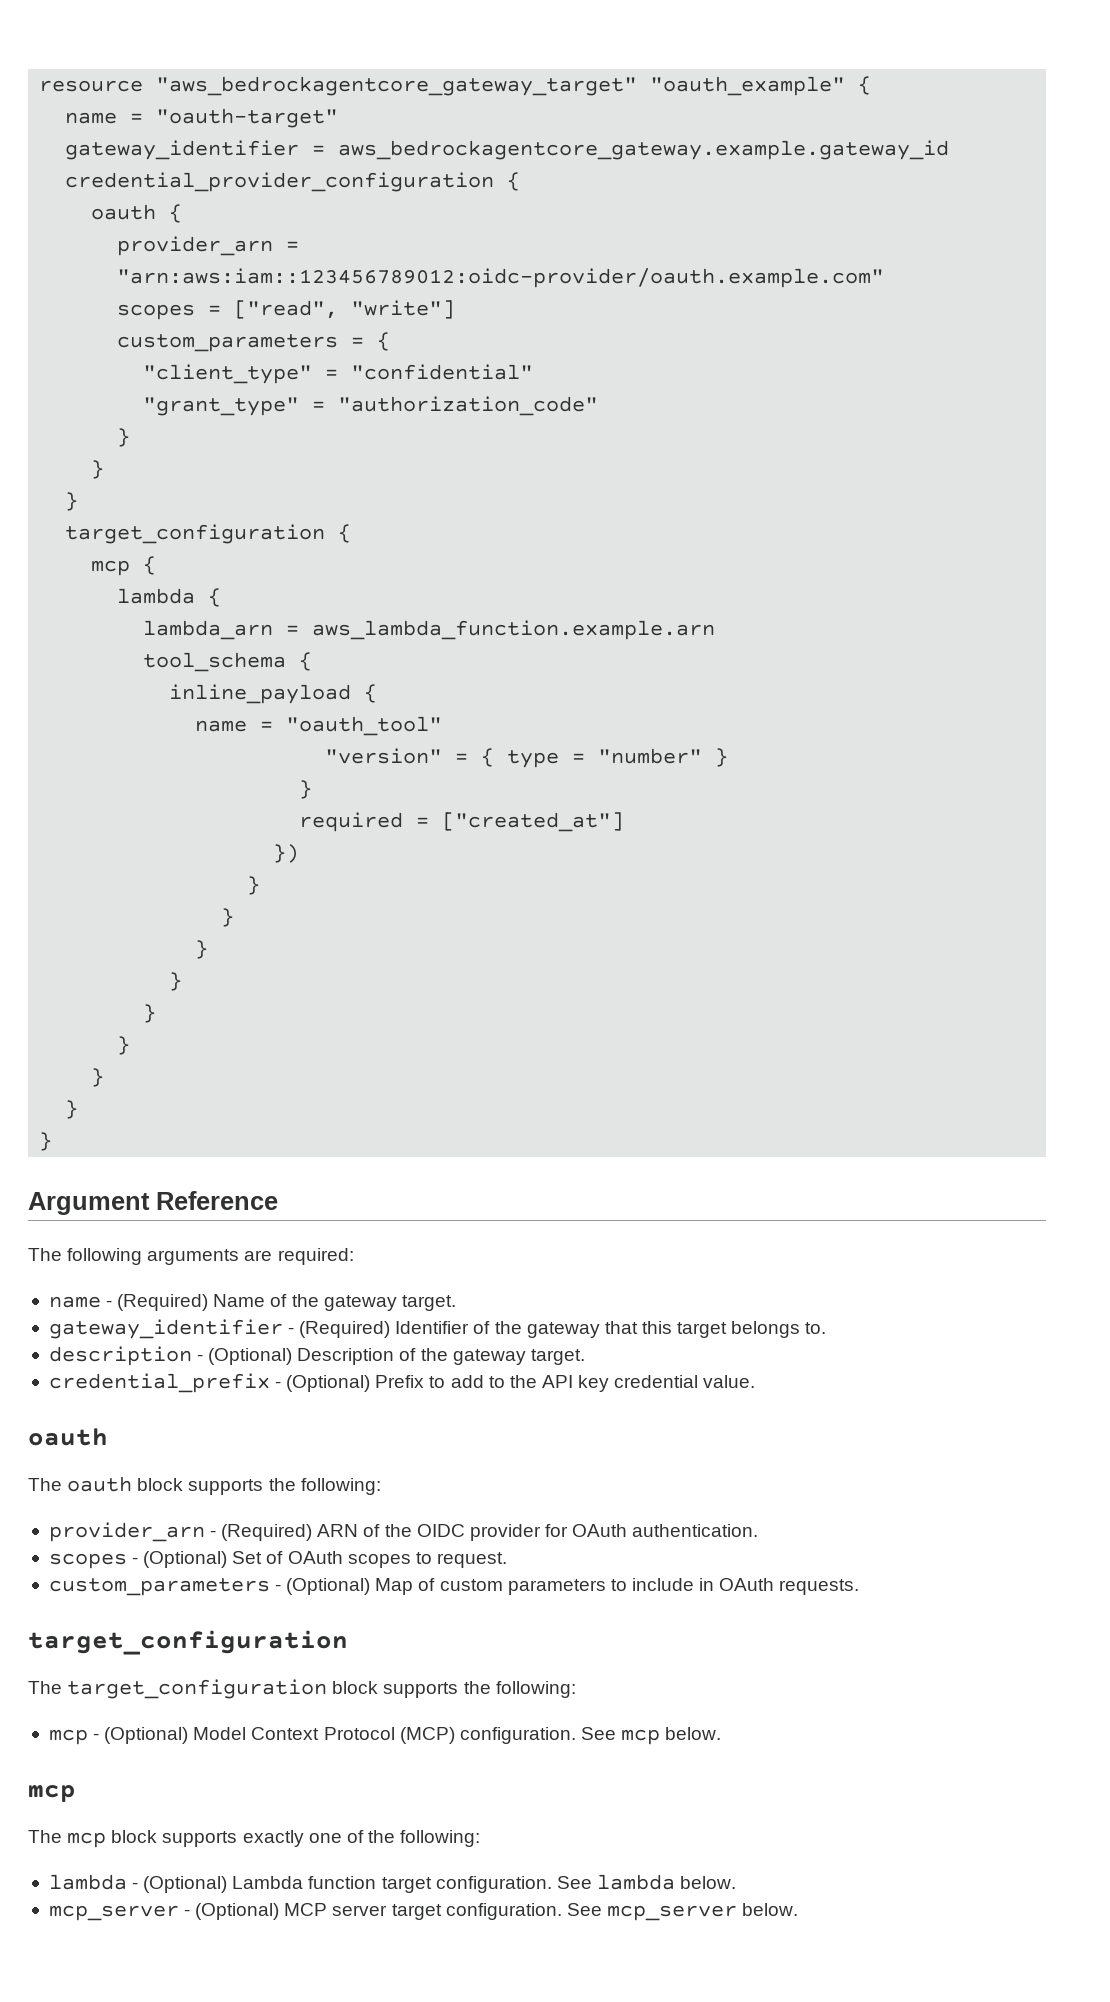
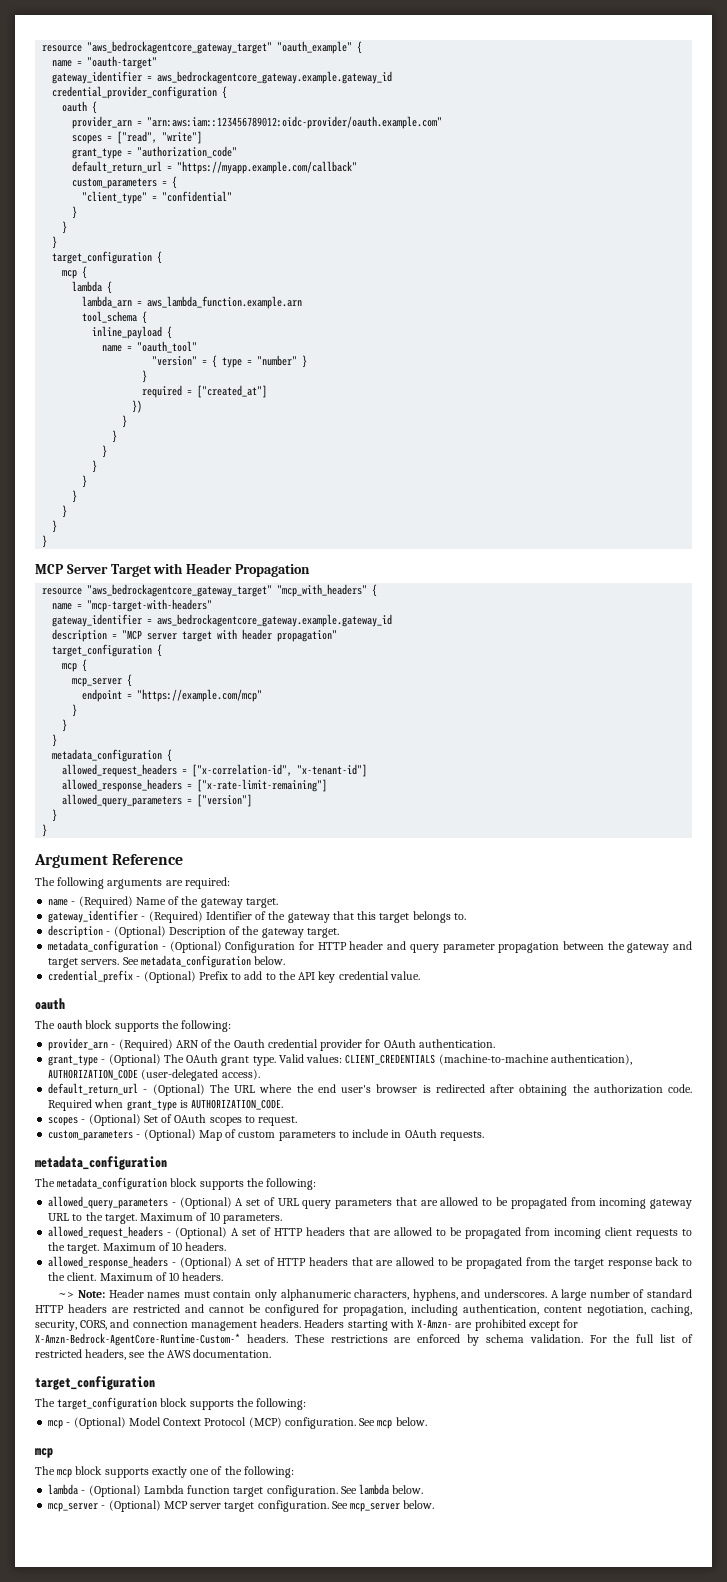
(456, 309) none -> [72,146,238,159] [72,161,358,174] // grant_type = "authorization_code" // default_return_url = "https://myapp.example.com/callback"
[143,396,599,416] // "grant_type" = "authorization_code" -> (233, 196) none
(53, 1141) none -> [35,563,310,577] [42,584,378,597] [52,599,213,612] [52,614,393,627] [52,629,338,642] [52,644,163,657] [62,659,88,672] [72,674,133,687] [82,689,263,702] [72,704,78,717] [62,719,68,732] [52,734,58,747] [52,749,173,762] [62,764,368,777] [62,779,328,792] [62,794,253,807] [52,809,58,822] [42,824,48,837] // MCP Server Target with Header Propagation // resource "aws_bedrockagentcore_gateway_target" "mcp_with_headers" { // name = "mcp-target-with-headers" // gateway_identifier = aws_bedrockagentcore_gateway.example.gateway_id // description = "MCP server target with header propagation" // target_configuration { // mcp { // mcp_server { // endpoint = "https://example.com/mcp" // } // } // } // metadata_configuration { // allowed_request_headers = ["x-correlation-id", "x-tenant-id"] // allowed_response_headers = ["x-rate-limit-remaining"] // allowed_query_parameters = ["version"] // } // }
(585, 1357) none -> [48,940,692,953] [48,955,286,968] // metadata_configuration - (Optional) Configuration for HTTP header and query parameter propagation between the gateway and target servers. See metadata_configuration below.
[416,1524,465,1537] OIDC -> [233,1039,318,1048] Oauth credential
(759, 1530) none -> [48,1054,632,1066] [48,1069,260,1081] [48,1083,692,1096] [48,1099,284,1111] // grant_type - (Optional) The OAuth grant type. Valid values: CLIENT_CREDENTIALS (machine-to-machine authentication), AUTHORIZATION_CODE (user-delegated access). // default_return_url - (Optional) The URL where the end user's browser is redirected after obtaining the authorization code. Required when grant_type is AUTHORIZATION_CODE.
(860, 1587) none -> [35,1156,167,1170] [35,1177,317,1190] [48,1196,692,1209] [48,1212,282,1224] [48,1226,692,1239] [48,1242,227,1254] [48,1256,692,1269] [48,1272,224,1281] [58,1289,692,1301] [35,1304,692,1316] [35,1319,579,1331] [35,1333,693,1346] [35,1349,272,1360] // metadata_configuration // The metadata_configuration block supports the following: // allowed_query_parameters - (Optional) A set of URL query parameters that are allowed to be propagated from incoming gateway URL to the target. Maximum of 10 parameters. // allowed_request_headers - (Optional) A set of HTTP headers that are allowed to be propagated from incoming client requests to the target. Maximum of 10 headers. // allowed_response_headers - (Optional) A set of HTTP headers that are allowed to be propagated from the target response back to the client. Maximum of 10 headers. // ~> Note: Header names must contain only alphanumeric characters, hyphens, and underscores. A large number of standard HTTP headers are restricted and cannot be configured for propagation, including authentication, content negotiation, caching, security, CORS, and connection management headers. Headers starting with X-Amzn- are prohibited except for X-Amzn-Bedrock-AgentCore-Runtime-Custom-* headers. These restrictions are enforced by schema validation. For the full list of restricted headers, see the AWS documentation.

